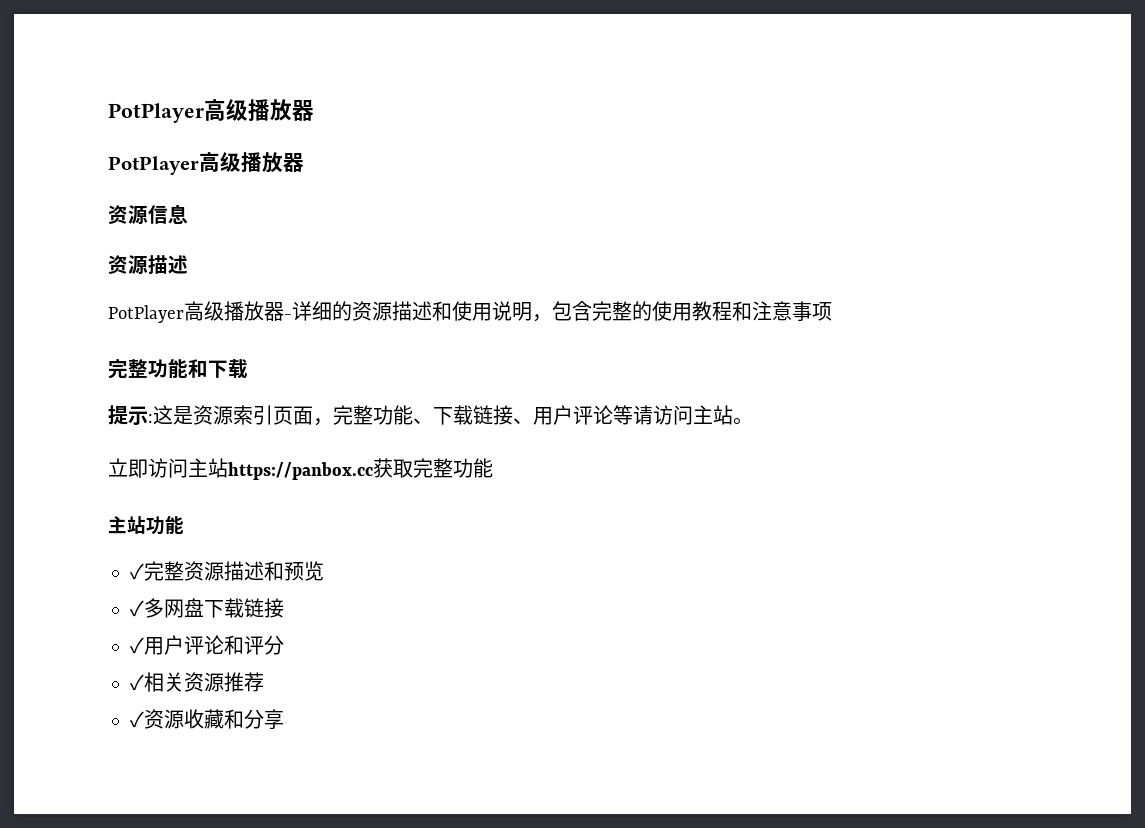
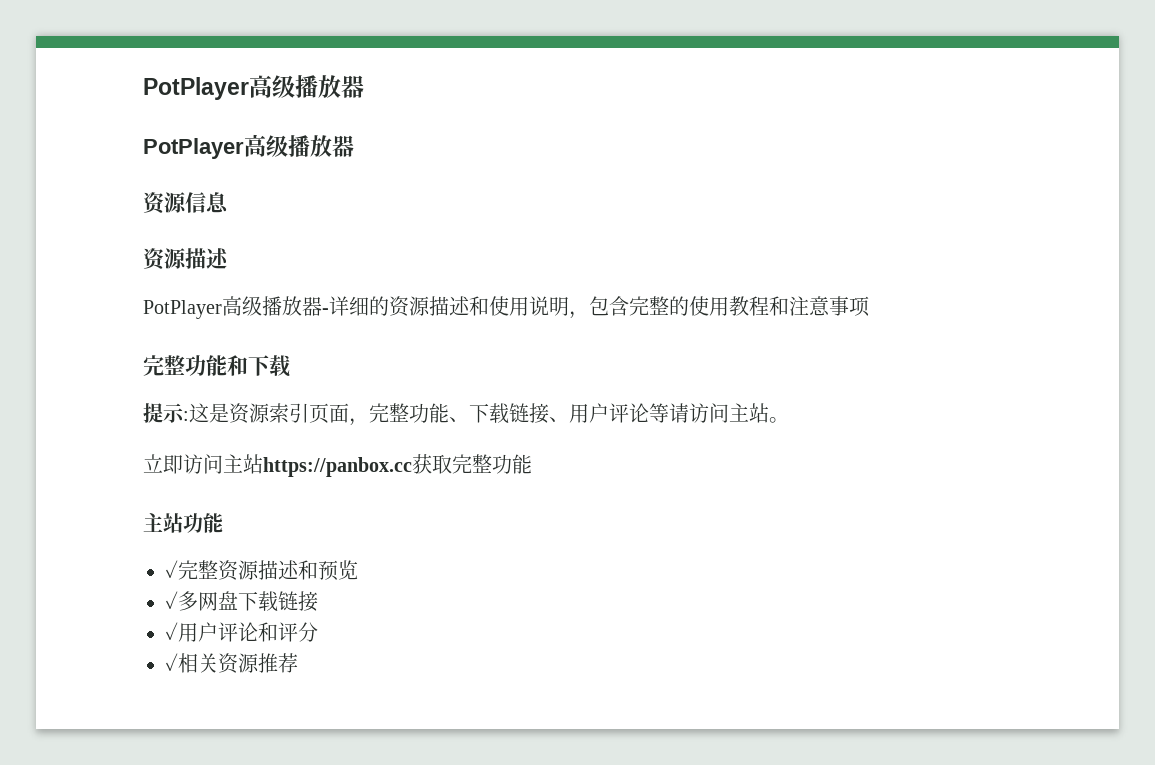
[130,709,284,730] // ✓资源收藏和分享 -> (298, 663) none

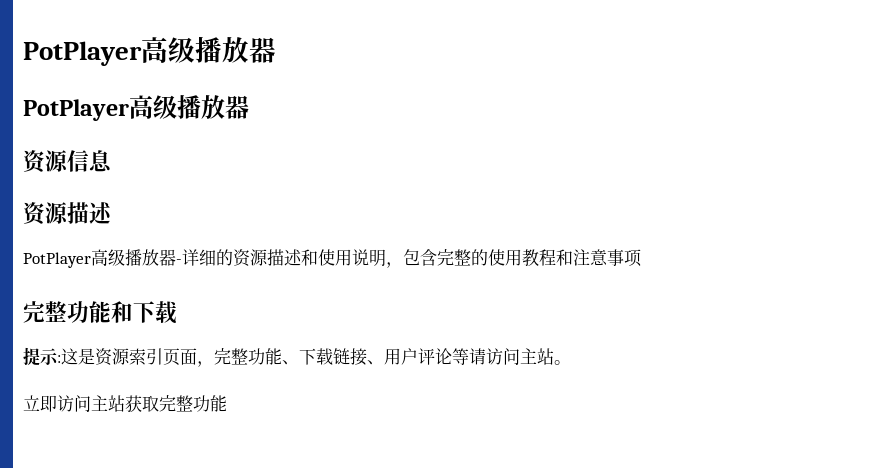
[263,457,412,477] https://panbox.cc -> (125, 403) none
[143,513,223,533] [165,560,358,581] [165,591,318,612] [165,622,318,642] [165,653,298,674] // 主站功能 // ✓完整资源描述和预览 // ✓多网盘下载链接 // ✓用户评论和评分 // ✓相关资源推荐 -> (227, 403) none

